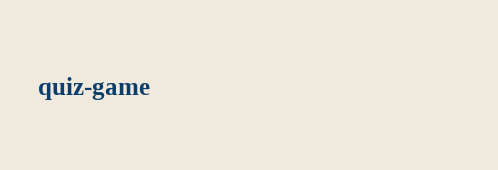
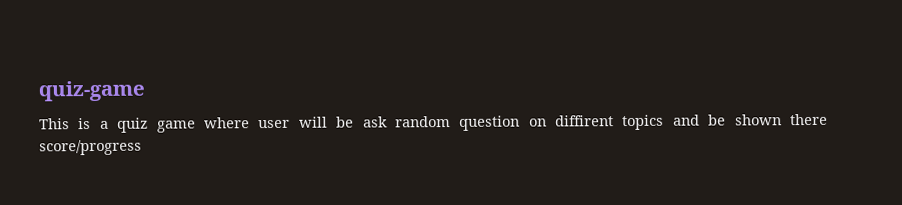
(150, 88) none -> [39,113,829,133] [39,139,142,156] // This is a quiz game where user will be ask random question on diffirent topics and be shown there score/progress

